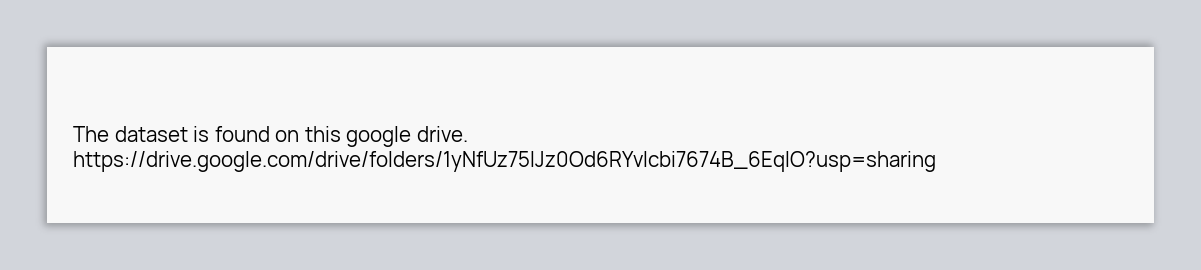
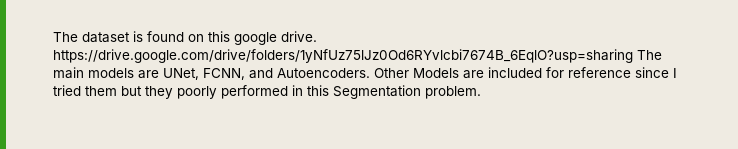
(936, 161) none -> [637,50,662,60] [53,67,677,80] [53,85,481,99] The main models are UNet, FCNN, and Autoencoders. Other Models are included for reference since I tried them but they poorly performed in this Segmentation problem.

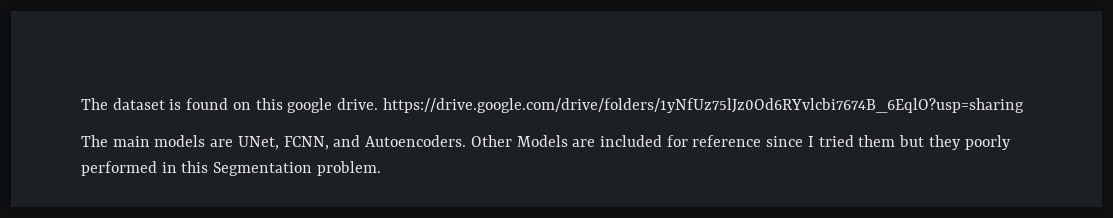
(633, 56) none -> (1024, 105) //

